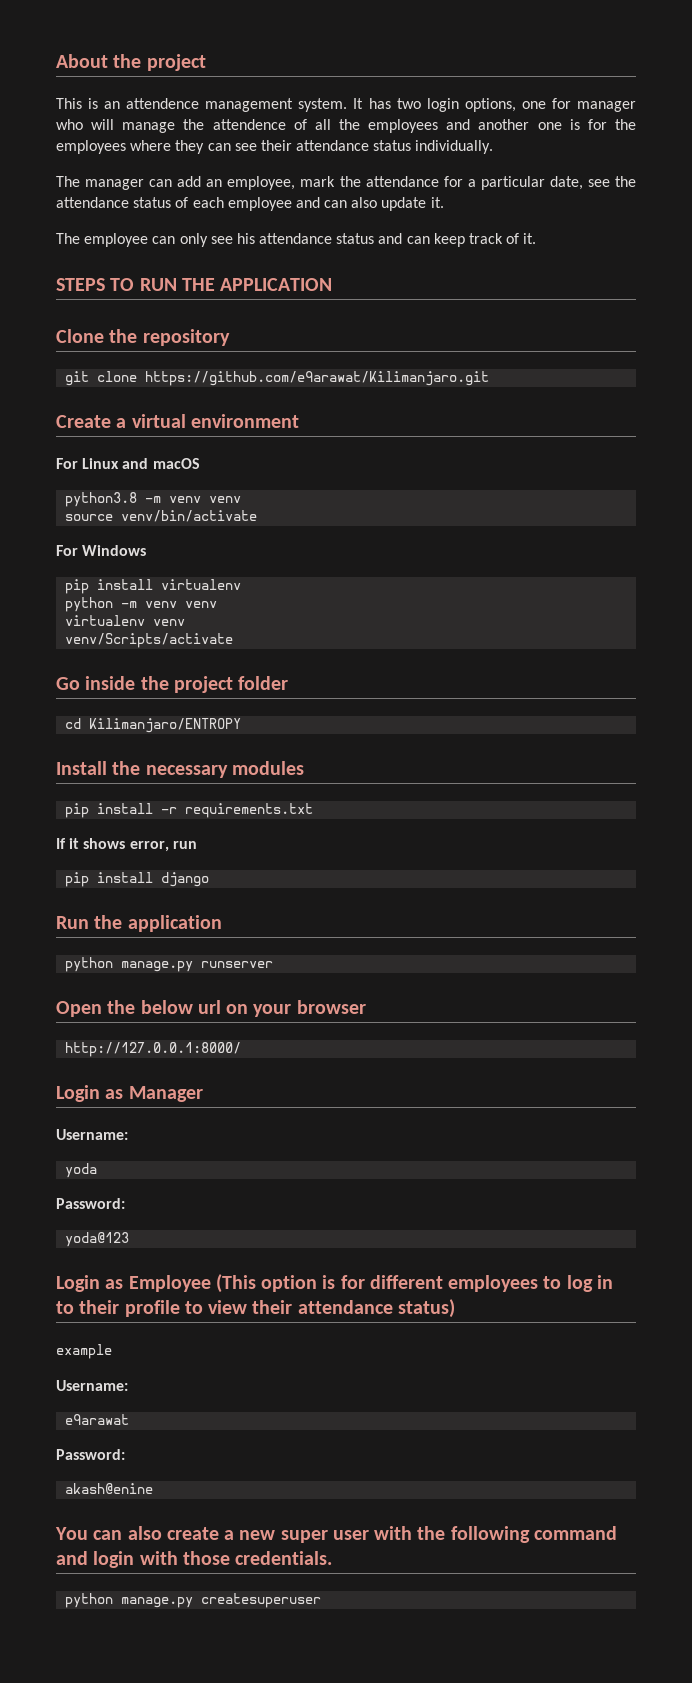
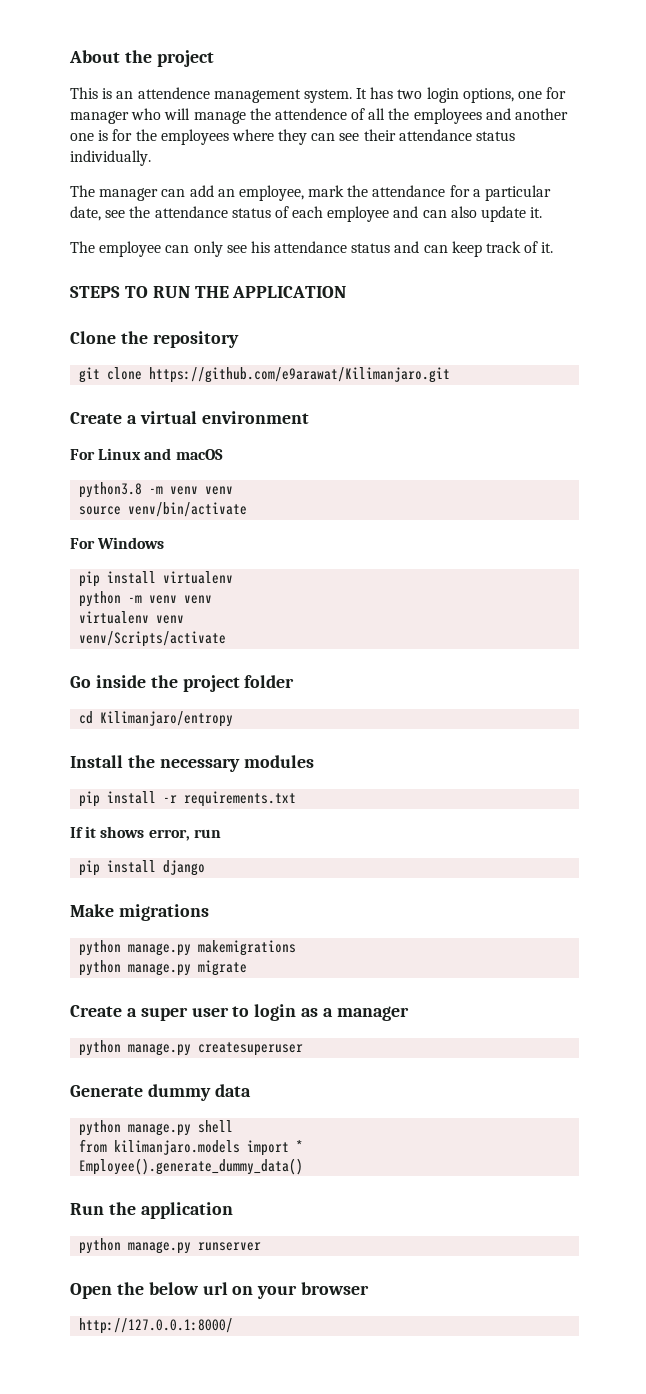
[89,718,242,733] Kilimanjaro/ENTROPY -> [100,711,234,727] Kilimanjaro/entropy
(210, 879) none -> [70,904,209,921] [79,940,297,956] [79,960,248,976] [70,1004,409,1021] [79,1040,304,1056] [70,1084,251,1101] [79,1120,234,1136] [79,1139,304,1156] [79,1158,304,1175] // Make migrations // python manage.py makemigrations // python manage.py migrate // Create a super user to login as a manager // python manage.py createsuperuser // Generate dummy data // python manage.py shell // from kilimanjaro.models import * // Employee().generate_dummy_data()
[56,1085,203,1102] [56,1129,128,1140] [65,1163,98,1178] [56,1198,125,1209] [65,1232,130,1247] [56,1274,613,1293] [56,1299,455,1318] [56,1344,112,1359] [56,1380,128,1391] [65,1414,130,1425] [56,1449,125,1460] [65,1483,154,1494] [55,1526,617,1543] [56,1551,333,1568] [65,1593,322,1608] // Login as Manager // Username: // yoda // Password: // yoda@123 // Login as Employee (This option is for different employees to log in to their profile to view their attendance status) // example // Username: // e9arawat // Password: // akash@enine // You can also create a new super user with the following command and login with those credentials. // python manage.py createsuperuser -> (234, 1326) none

